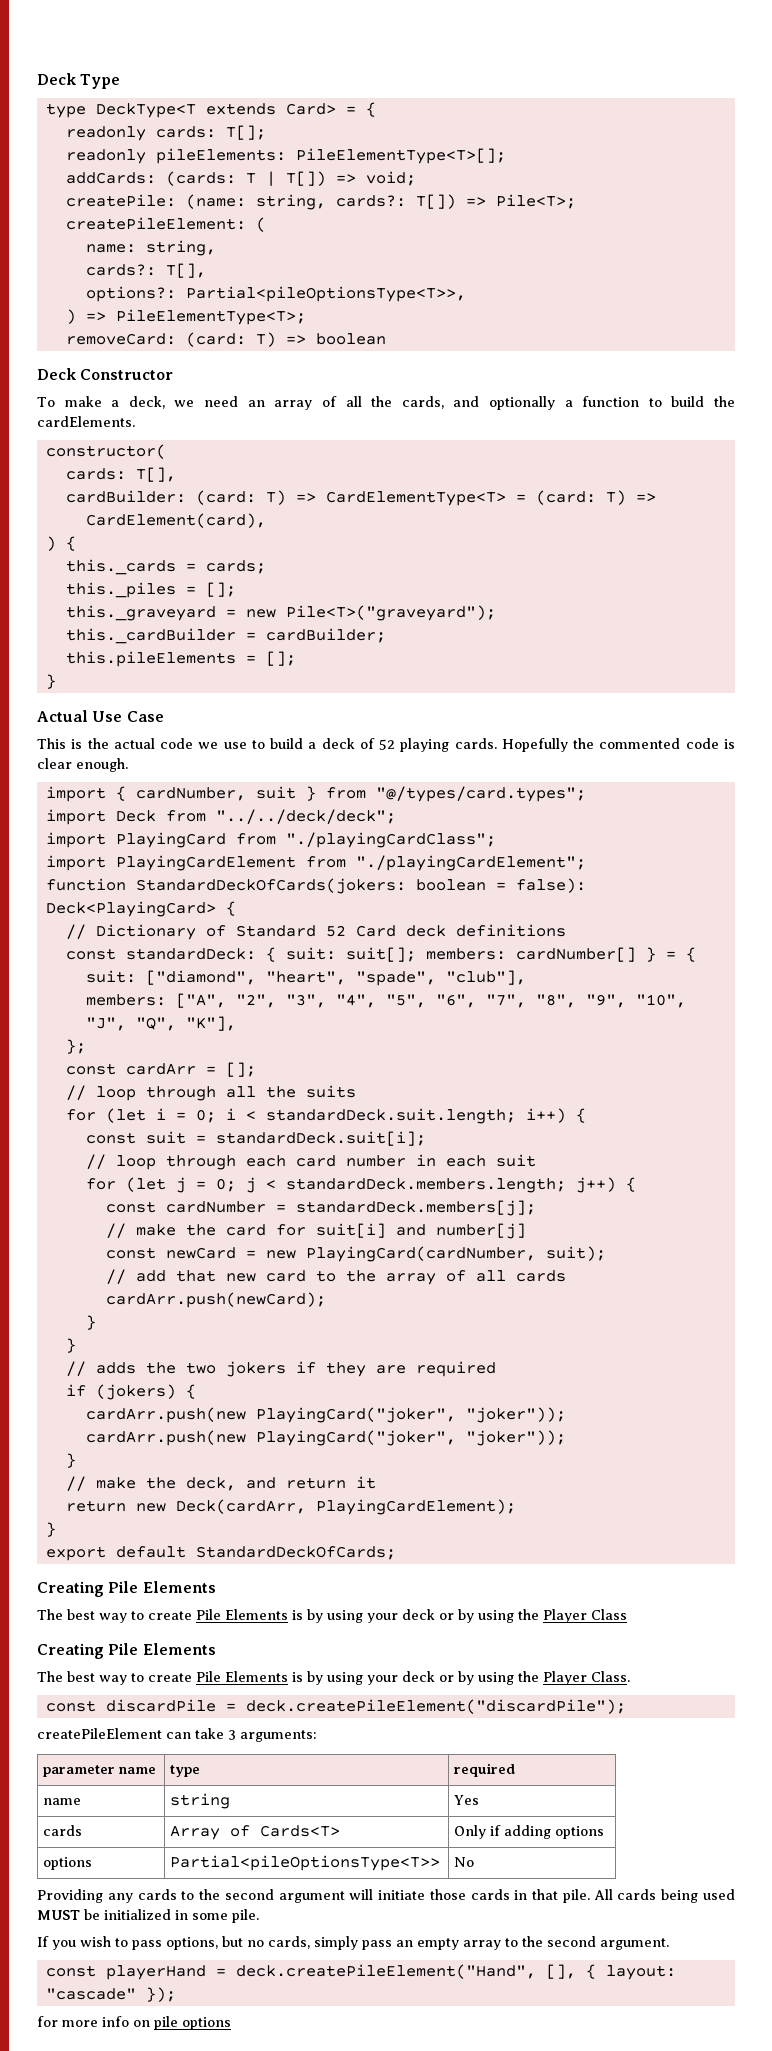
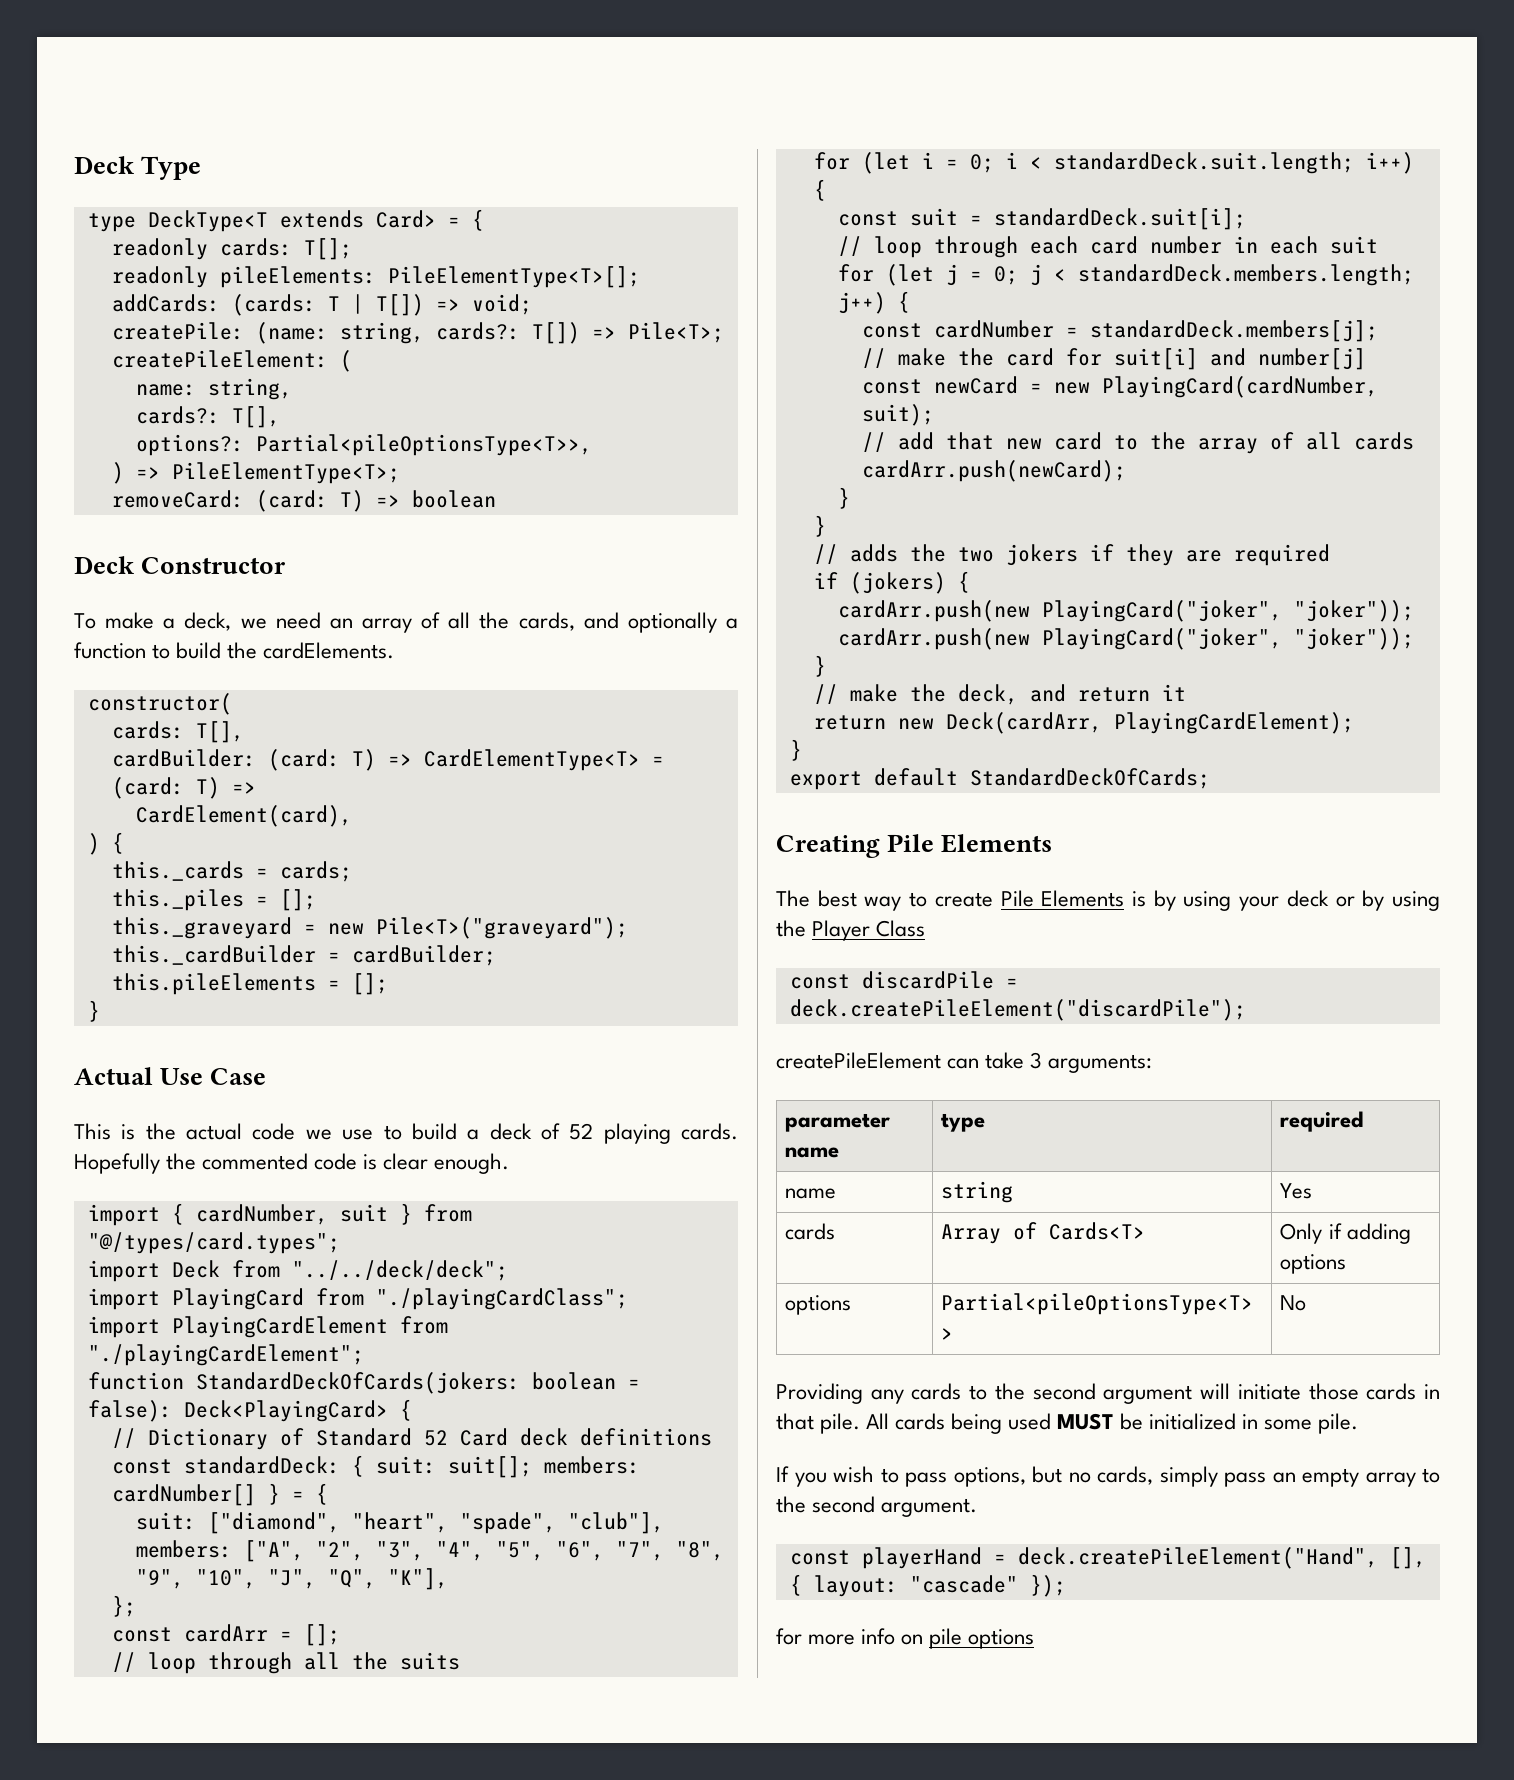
[37,1643,216,1659] [37,1671,630,1685] // Creating Pile Elements // The best way to create Pile Elements is by using your deck or by using the Player Class. -> (926, 928) none

